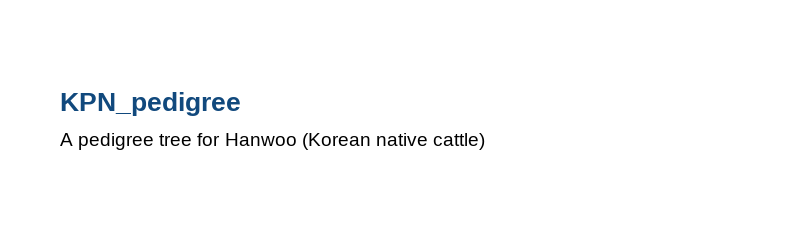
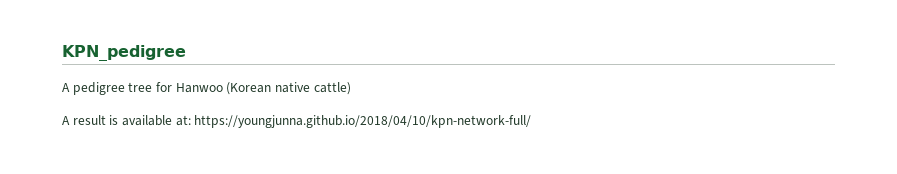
(485, 141) none -> [62,115,532,128] // A result is available at: https://youngjunna.github.io/2018/04/10/kpn-network-full/

